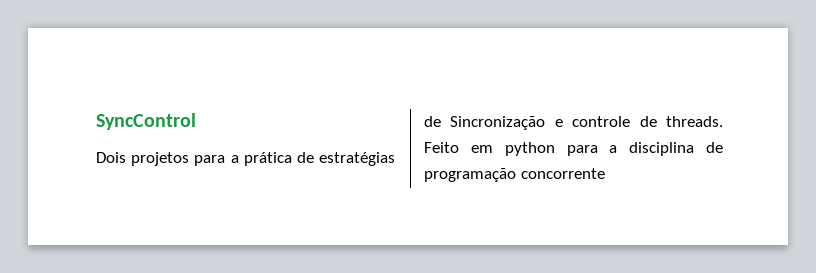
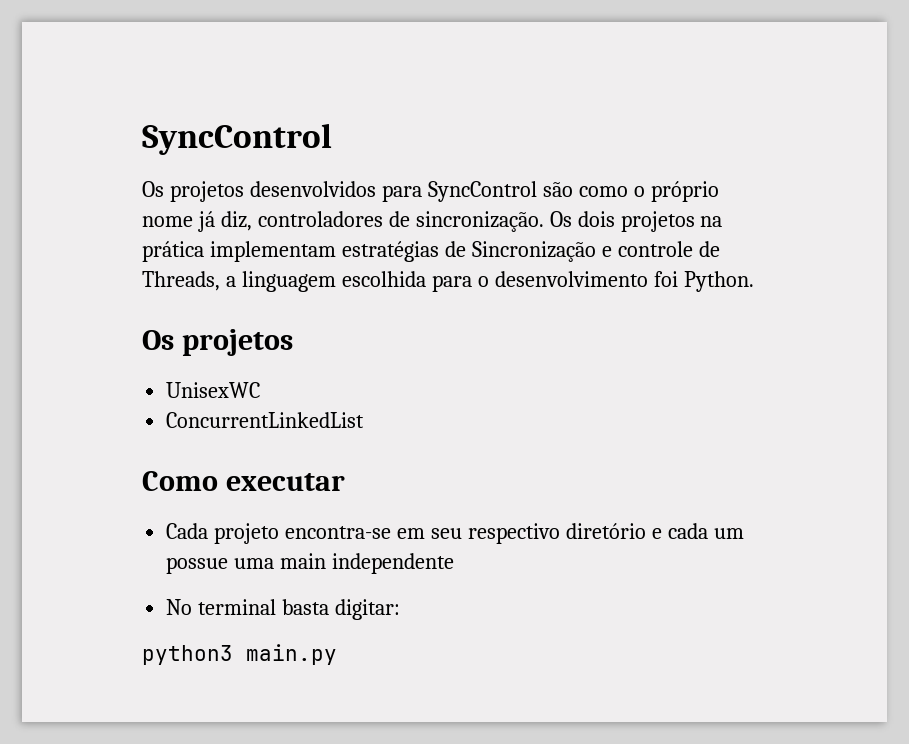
[96,152,314,166] Dois projetos para a prática de -> [142,181,719,202] [142,211,723,232] [142,241,336,262] Os projetos desenvolvidos para SyncControl são como o próprio nome já diz, controladores de sincronização. Os dois projetos na prática implementam
[666,116,723,127] [424,142,723,156] [424,168,605,182] threads. Feito em python para a disciplina de programação concorrente -> [142,271,754,292] [142,329,293,356] [166,382,261,398] [166,412,365,428] [142,471,345,491] [166,523,744,544] [166,553,455,574] [166,599,401,620] [142,644,337,665] Threads, a linguagem escolhida para o desenvolvimento foi Python. // Os projetos // UnisexWC // ConcurrentLinkedList // Como executar // Cada projeto encontra-se em seu respectivo diretório e cada um possue uma main independente // No terminal basta digitar: // python3 main.py

